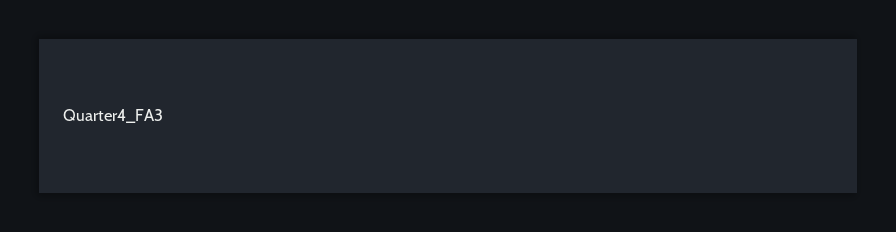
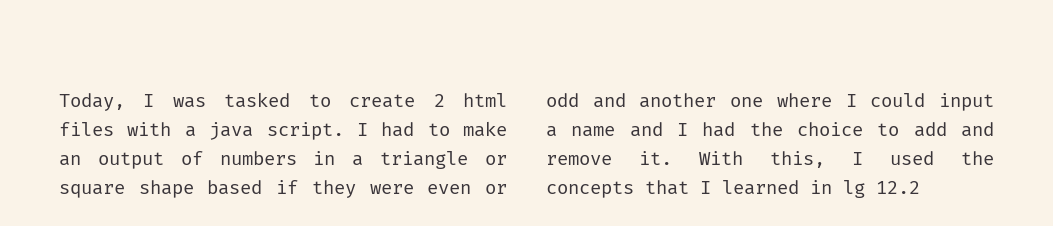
[63,109,163,123] Quarter4_FA3 -> [59,92,508,111] [59,121,507,140] [59,151,507,169] [59,180,508,198] [546,93,994,111] [546,122,994,137] [546,151,994,168] [546,180,920,198] Today, I was tasked to create 2 html files with a java script. I had to make an output of numbers in a triangle or square shape based if they were even or odd and another one where I could input a name and I had the choice to add and remove it. With this, I used the concepts that I learned in lg 12.2

